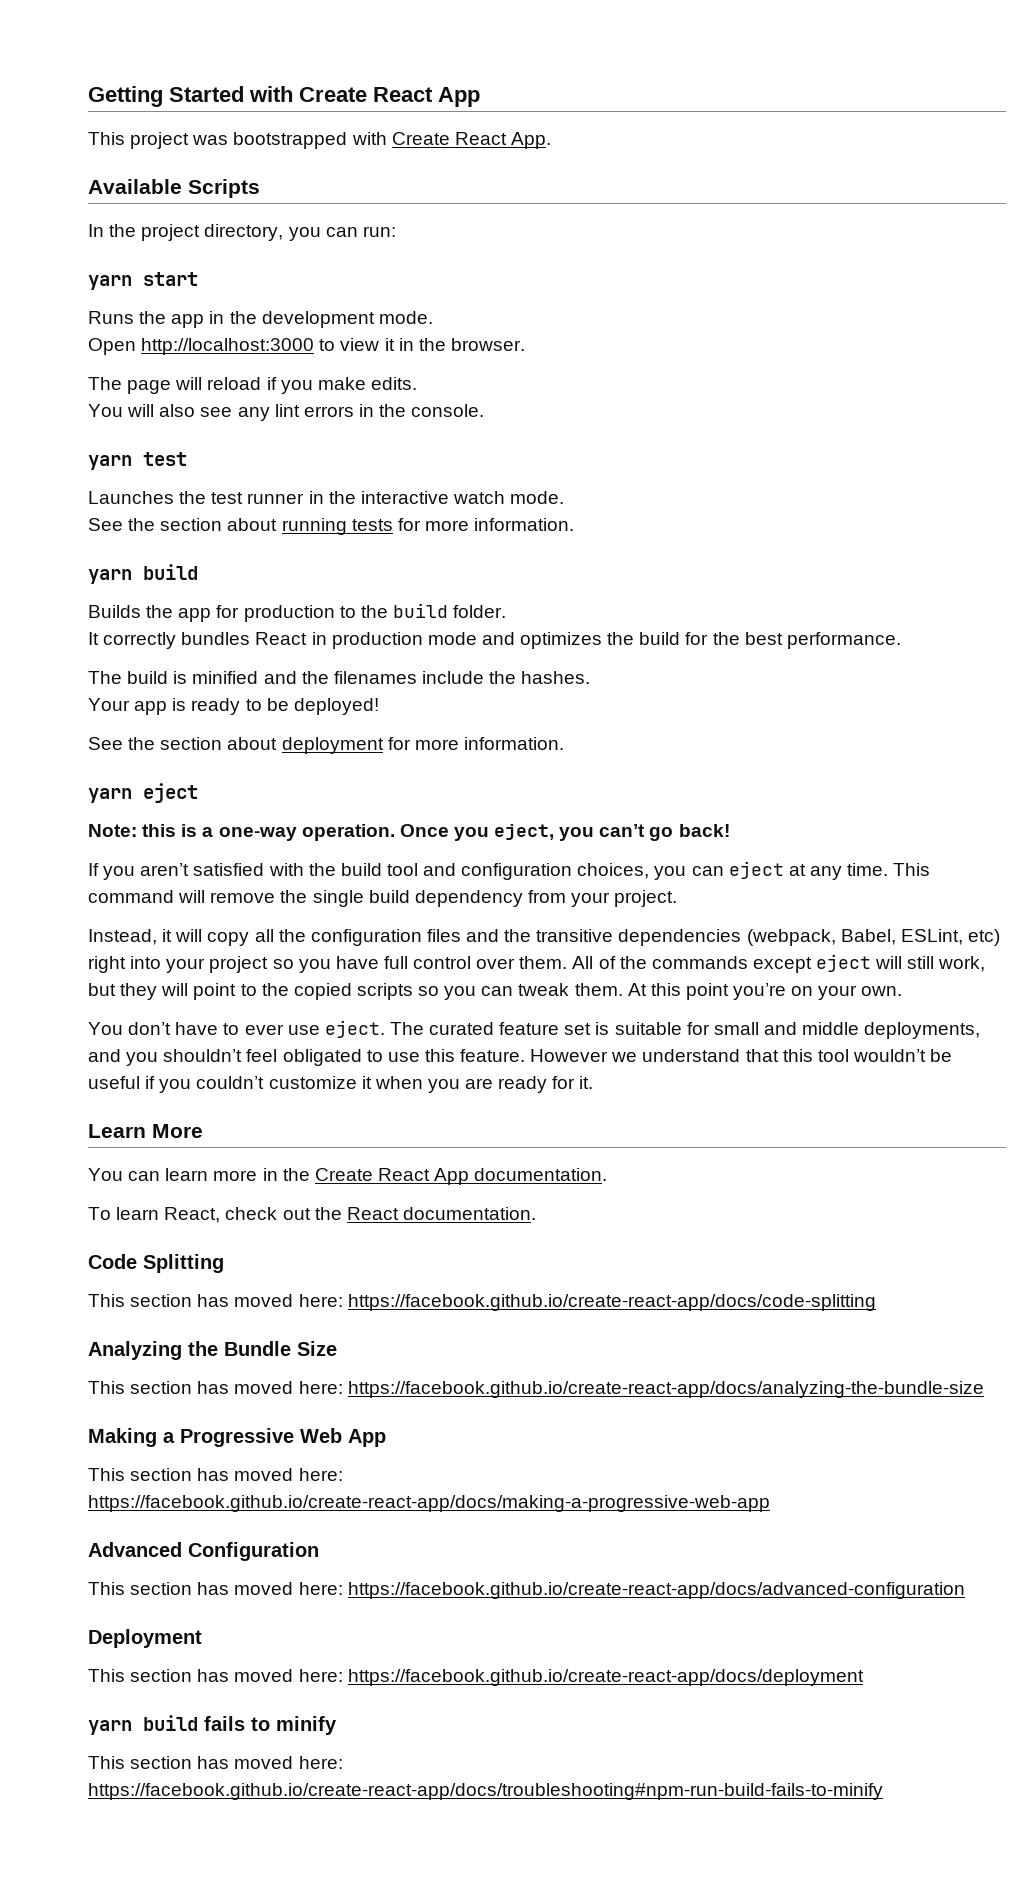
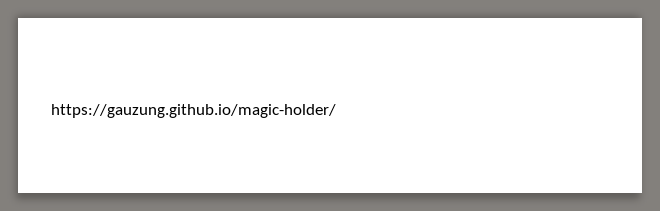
[88,86,480,107] [88,132,551,149] [88,179,260,198] [88,224,396,241] [88,272,198,290] [88,311,433,328] [88,338,525,355] [88,377,417,394] [88,404,485,421] [88,452,187,470] [88,491,565,504] [88,518,575,535] [88,564,198,584] [88,603,507,622] [88,632,901,649] [88,671,591,684] [88,698,379,715] [88,737,564,754] [88,783,198,803] [88,824,730,841] [88,861,931,880] [88,890,678,907] [88,929,1000,946] [88,954,986,973] [88,983,903,1000] [88,1020,981,1039] [88,1049,953,1066] [88,1076,594,1093] [88,1124,203,1138] [88,1168,608,1185] [88,1207,536,1223] [88,1254,224,1273] [88,1294,876,1311] [88,1341,337,1360] [88,1381,984,1398] [88,1428,386,1447] [88,1468,343,1481] [88,1495,770,1512] [88,1542,319,1561] [88,1582,965,1599] [88,1629,202,1648] [88,1669,864,1686] [88,1715,337,1735] [88,1756,343,1769] [88,1783,883,1800] Getting Started with Create React App // This project was bootstrapped with Create React App. // Available Scripts // In the project directory, you can run: // yarn start // Runs the app in the development mode. // Open http://localhost:3000 to view it in the browser. // The page will reload if you make edits. // You will also see any lint errors in the console. // yarn test // Launches the test runner in the interactive watch mode. // See the section about running tests for more information. // yarn build // Builds the app for production to the build folder. // It correctly bundles React in production mode and optimizes the build for the best performance. // The build is minified and the filenames include the hashes. // Your app is ready to be deployed! // See the section about deployment for more information. // yarn eject // Note: this is a one-way operation. Once you eject, you can’t go back! // If you aren’t satisfied with the build tool and configuration choices, you can eject at any time. This command will remove the single build dependency from your project. // Instead, it will copy all the configuration files and the transitive dependencies (webpack, Babel, ESLint, etc) right into your project so you have full control over them. All of the commands except eject will still work, but they will point to the copied scripts so you can tweak them. At this point you’re on your own. // You don’t have to ever use eject. The curated feature set is suitable for small and middle deployments, and you shouldn’t feel obligated to use this feature. However we understand that this tool wouldn’t be useful if you couldn’t customize it when you are ready for it. // Learn More // You can learn more in the Create React App documentation. // To learn React, check out the React documentation. // Code Splitting // This section has moved here: https://facebook.github.io/create-react-app/docs/code-splitting // Analyzing the Bundle Size // This section has moved here: https://facebook.github.io/create-react-app/docs/analyzing-the-bundle-size // Making a Progressive Web App // This section has moved here: https://facebook.github.io/create-react-app/docs/making-a-progressive-web-app // Advanced Configuration // This section has moved here: https://facebook.github.io/create-react-app/docs/advanced-configuration // Deployment // This section has moved here: https://facebook.github.io/create-react-app/docs/deployment // yarn build fails to minify // This section has moved here: https://facebook.github.io/create-react-app/docs/troubleshooting#npm-run-build-fails-to-minify -> [51,104,336,118] https://gauzung.github.io/magic-holder/

